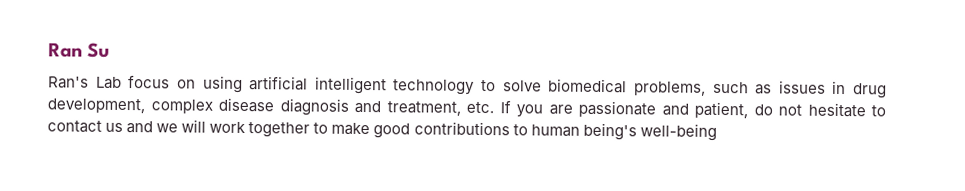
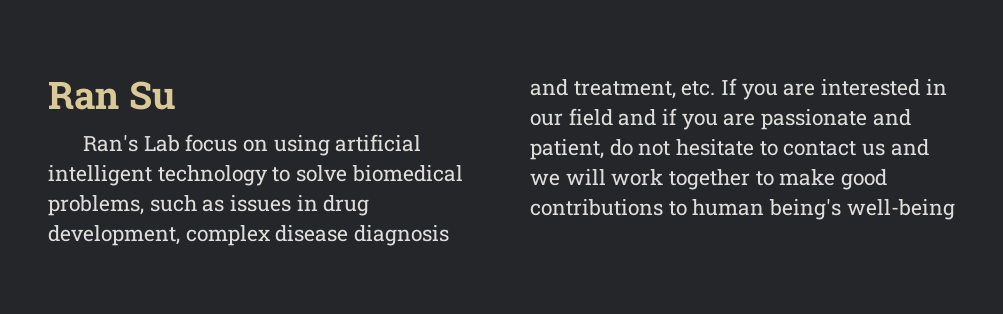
(573, 109) none -> [821,79,947,96] [530,108,756,130] interested in our field and if you are

